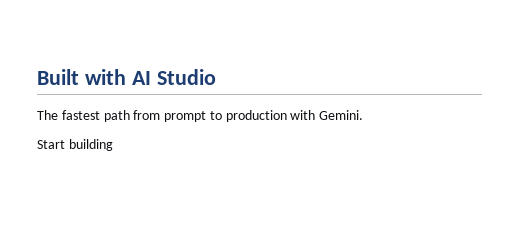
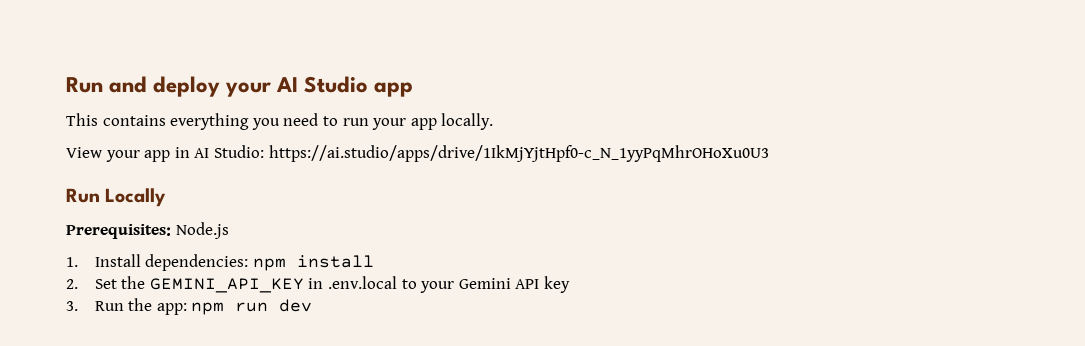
[37,69,216,85] [37,110,364,122] [37,139,113,151] Built with AI Studio // The fastest path from prompt to production with Gemini. // Start building -> [66,76,414,97] [66,113,494,130] [66,145,769,162] [66,188,167,207] [66,222,229,239] [66,254,374,271] [66,276,570,293] [66,298,313,315] Run and deploy your AI Studio app // This contains everything you need to run your app locally. // View your app in AI Studio: https://ai.studio/apps/drive/1IkMjYjtHpf0-c_N_1yyPqMhrOHoXu0U3 // Run Locally // Prerequisites: Node.js // 1. Install dependencies: npm install // 2. Set the GEMINI_API_KEY in .env.local to your Gemini API key // 3. Run the app: npm run dev

